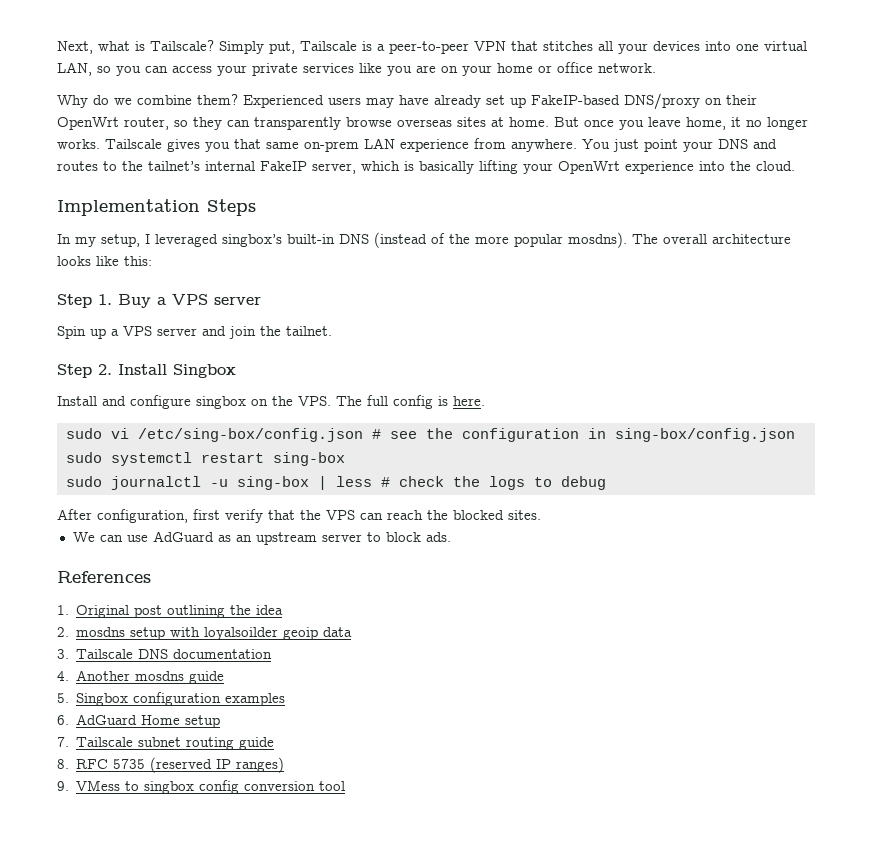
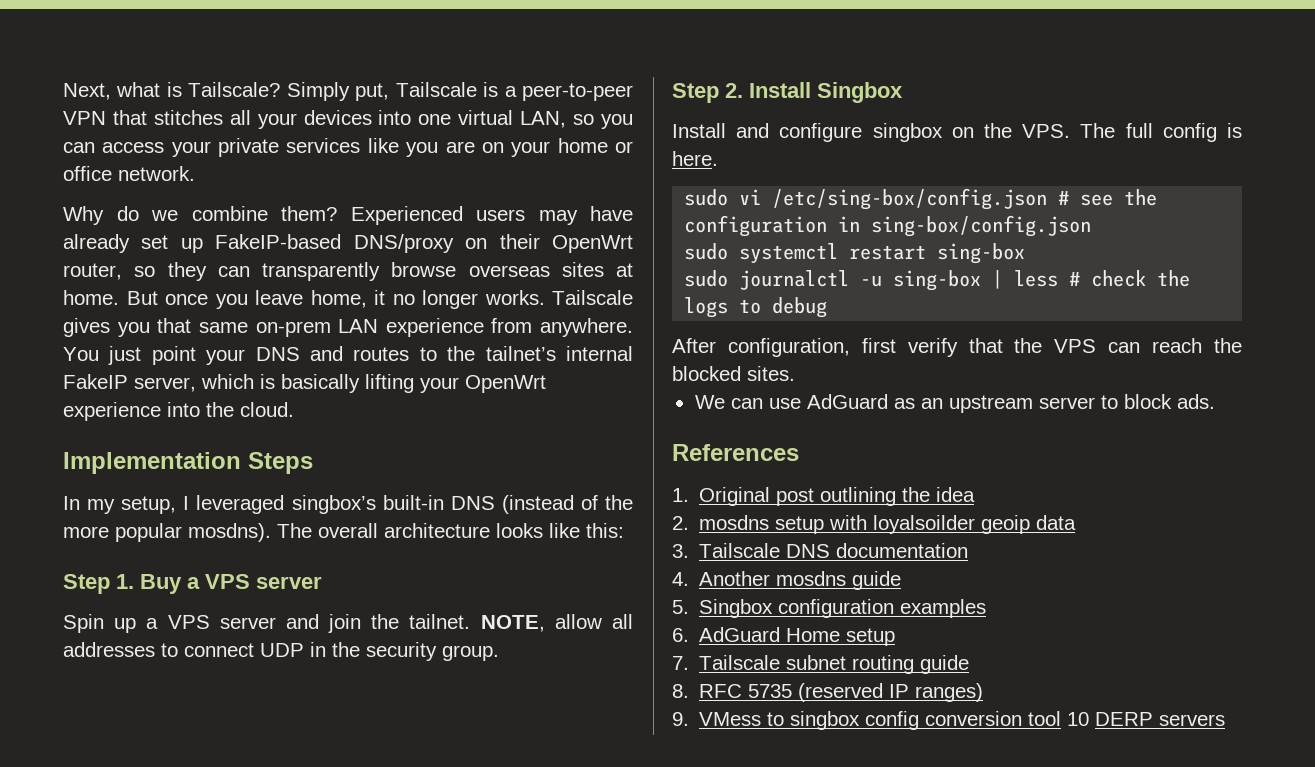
(332, 331) none -> [480,614,633,632] [63,642,499,661] NOTE, allow all addresses to connect UDP in the security group.
(346, 786) none -> [1067,712,1226,726] 10 DERP servers

